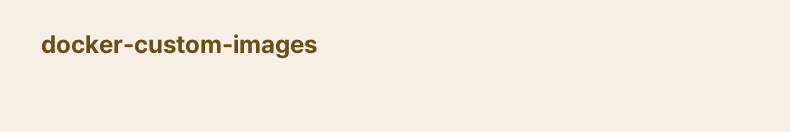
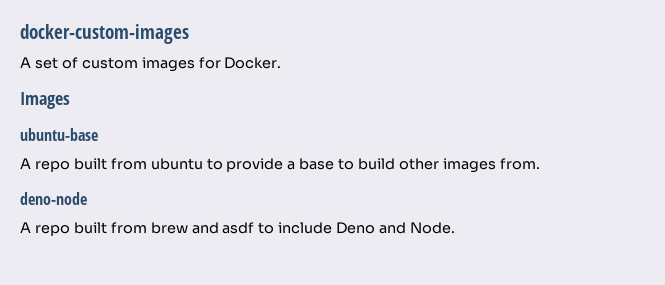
(317, 46) none -> [20,57,282,72] [20,92,70,109] [20,128,98,141] [20,158,540,173] [20,192,87,205] [20,222,456,236] // A set of custom images for Docker. // Images // ubuntu-base // A repo built from ubuntu to provide a base to build other images from. // deno-node // A repo built from brew and asdf to include Deno and Node.

